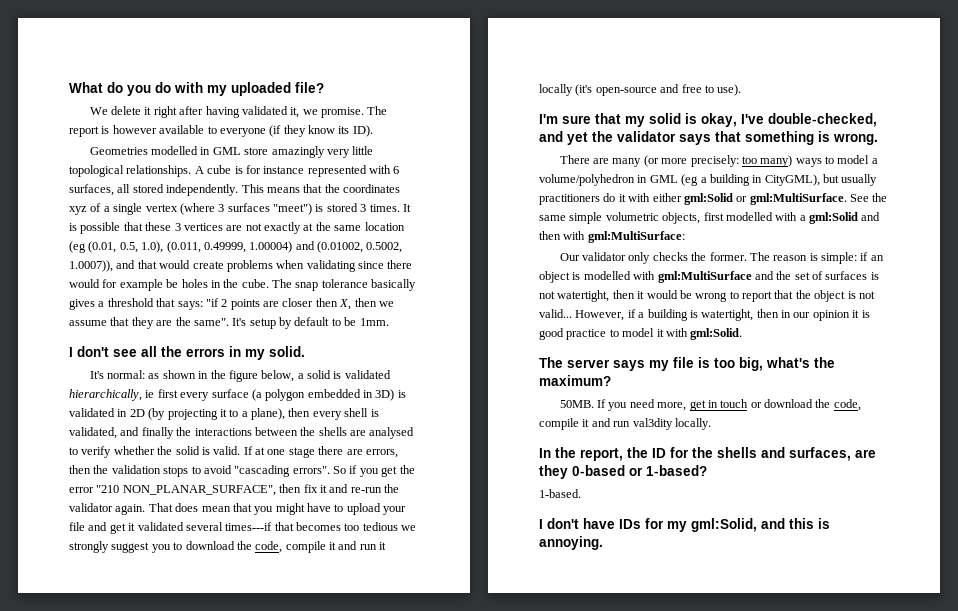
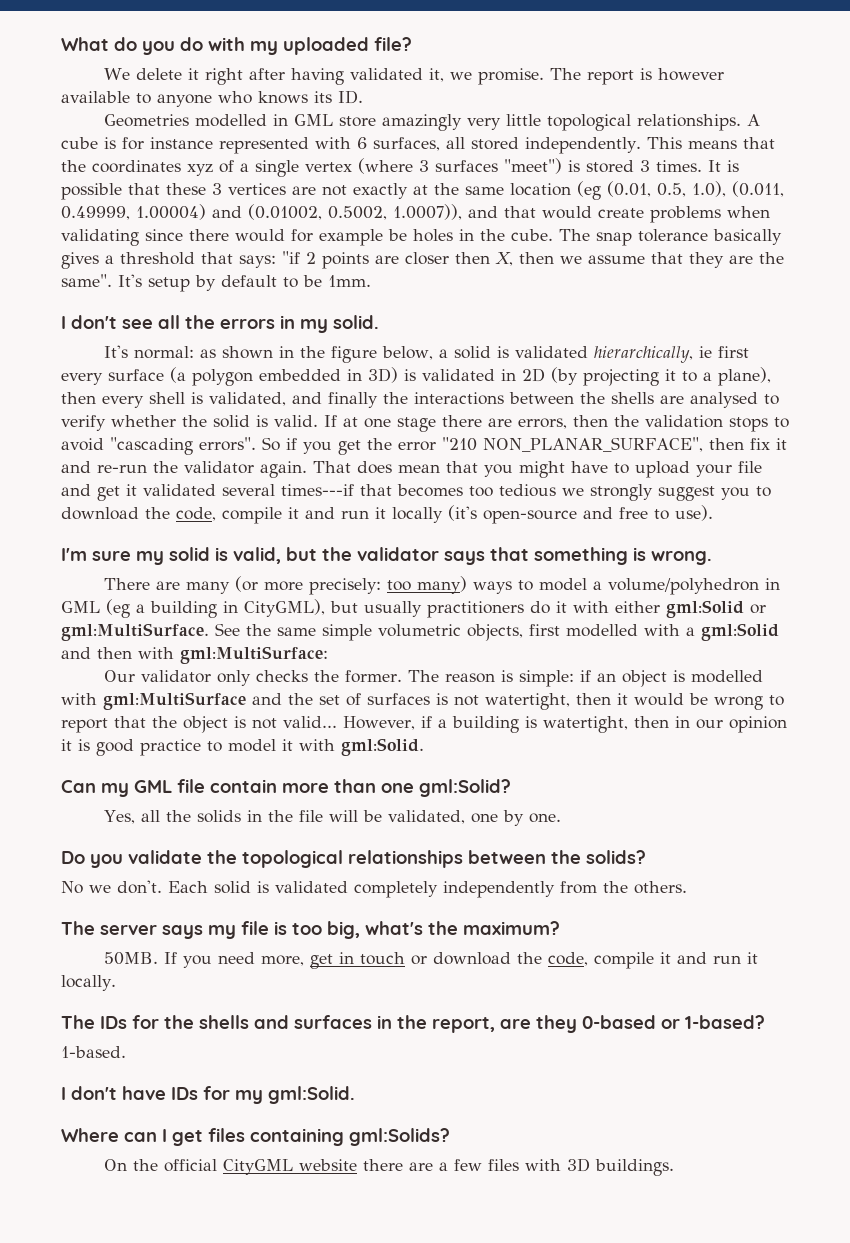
[219,125,373,137] everyone (if they know its ID). -> [157,90,363,107] anyone who knows its ID.
[595,113,621,124] that -> (131, 556) none
[701,113,877,127] [539,131,588,145] okay, I've double-checked, and yet -> [233,547,317,564] valid, but
(743, 334) none -> [61,779,511,797] [104,810,561,826] [61,850,646,868] [61,880,687,898] // Can my GML file contain more than one gml:Solid? // Yes, all the solids in the file will be validated, one by one. // Do you validate the topological relationships between the solids? // No we don't. Each solid is validated completely independently from the others.
[632,418,673,430] val3dity -> [747,952,759,964] it
[539,447,851,461] In the report, the ID for the shells and surfaces, -> [61,1015,495,1033] The IDs for the shells and surfaces in the report,
[691,518,830,532] [539,536,603,550] gml:Solid, and this is annoying. -> [268,1086,355,1104] [61,1128,450,1146] [104,1158,675,1176] gml:Solid. // Where can I get files containing gml:Solids? // On the official CityGML website there are a few files with 3D buildings.

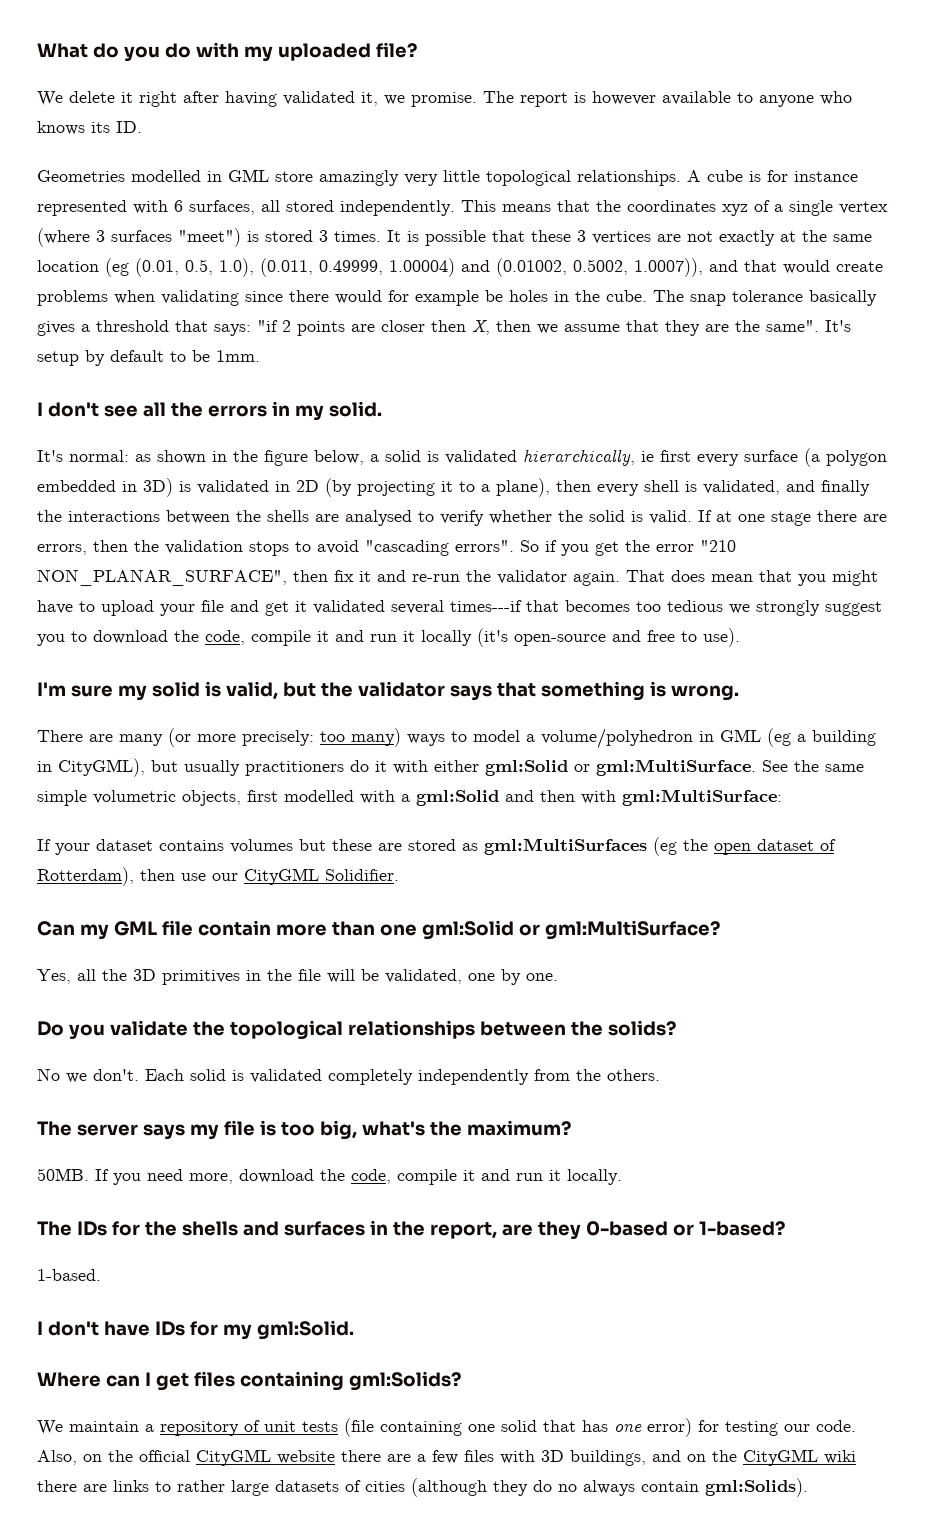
[104,670,763,687] [61,692,784,710] [61,716,787,733] [61,738,424,756] Our validator only checks the former. The reason is simple: if an object is modelled with gml:MultiSurface and the set of surfaces is not watertight, then it would be wrong to report that the object is not valid... However, if a building is watertight, then in our opinion it is good practice to model it with gml:Solid. -> [37,837,836,856] [37,867,399,886] If your dataset contains volumes but these are stored as gml:MultiSurfaces (eg the open dataset of Rotterdam), then use our CityGML Solidifier.
[419,779,511,797] gml:Solid? -> [421,920,720,940] gml:Solid or gml:MultiSurface?
[196,810,241,823] solids -> [133,969,240,985] 3D primitives
[310,952,428,969] get in touch or -> (233, 1178) none
[104,1159,128,1171] On -> [37,1418,856,1437] [37,1450,102,1465] We maintain a repository of unit tests (file containing one solid that has one error) for testing our code. Also, on
[595,1159,675,1176] buildings. -> [570,1449,856,1466] [37,1478,808,1497] buildings, and on the CityGML wiki there are links to rather large datasets of cities (although they do no always contain gml:Solids).

